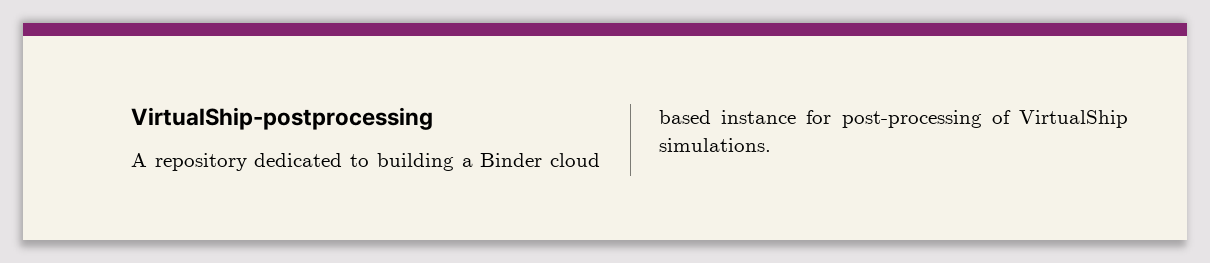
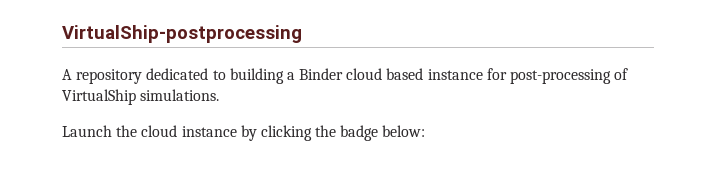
(771, 145) none -> [62,125,426,141] // Launch the cloud instance by clicking the badge below:

